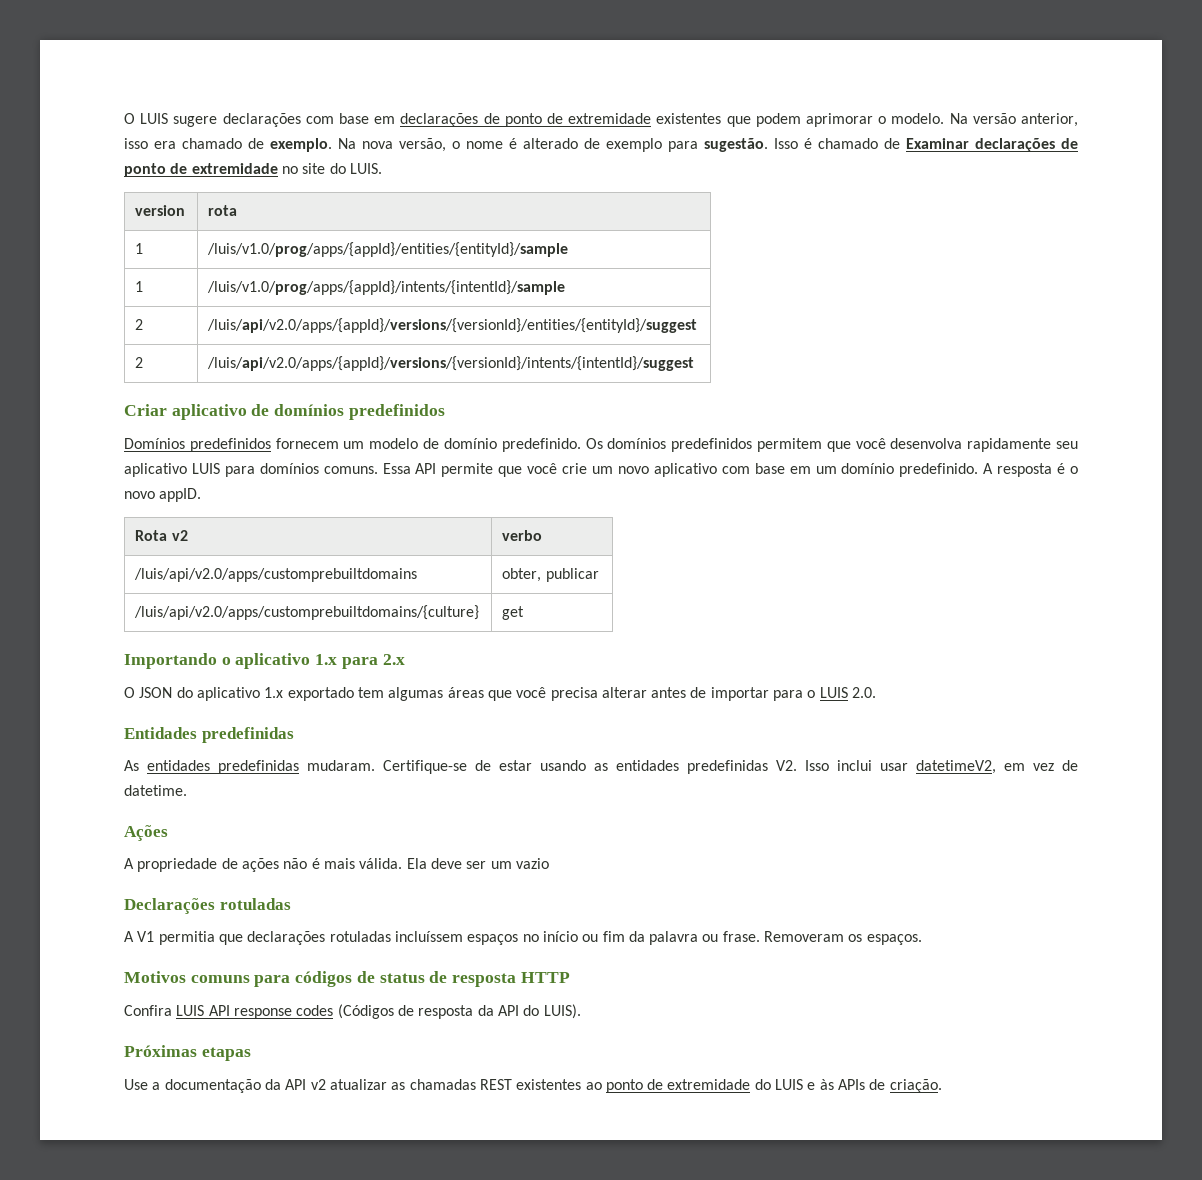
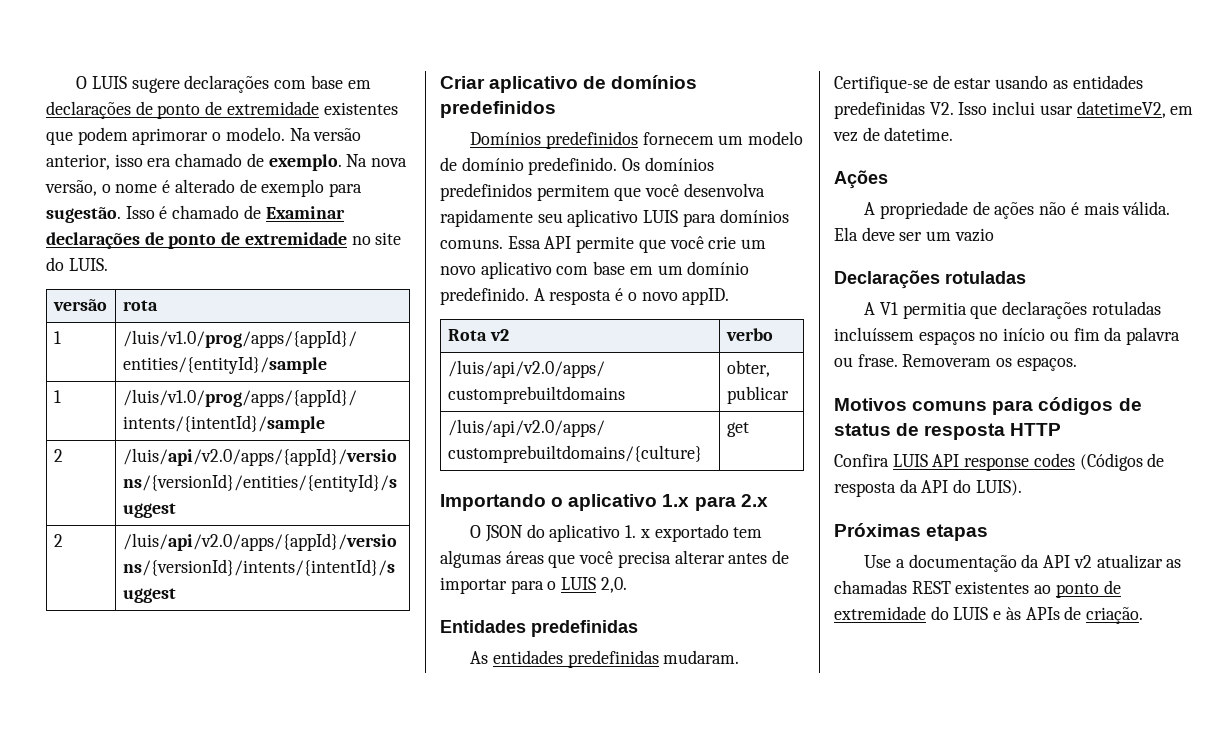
[135,205,186,216] version -> [52,299,107,311] versão
[264,687,284,698] 1.x -> [625,525,650,538] 1. x
[852,687,877,698] 2.0. -> [600,577,627,593] 2,0.

